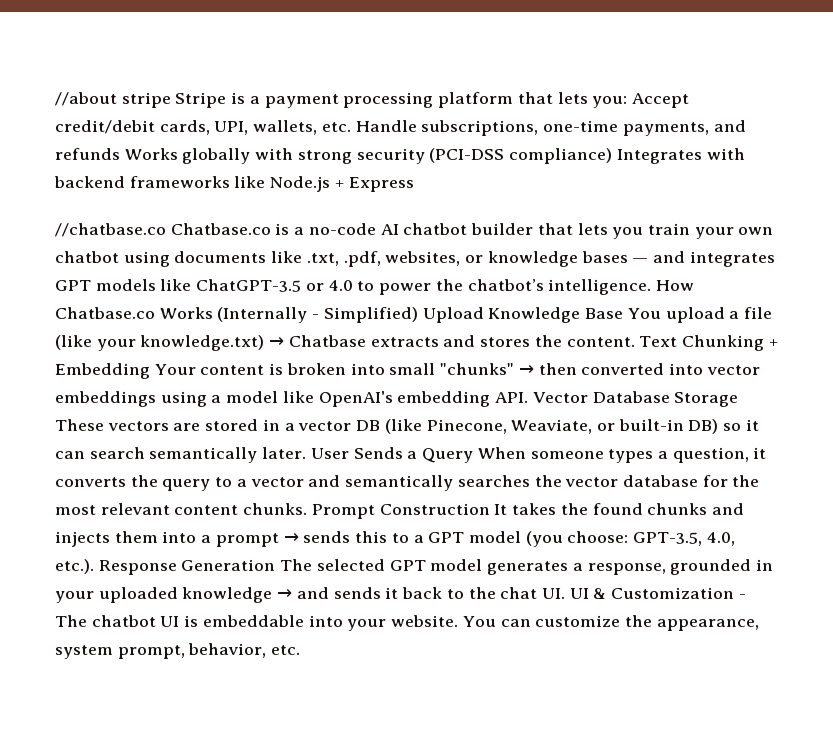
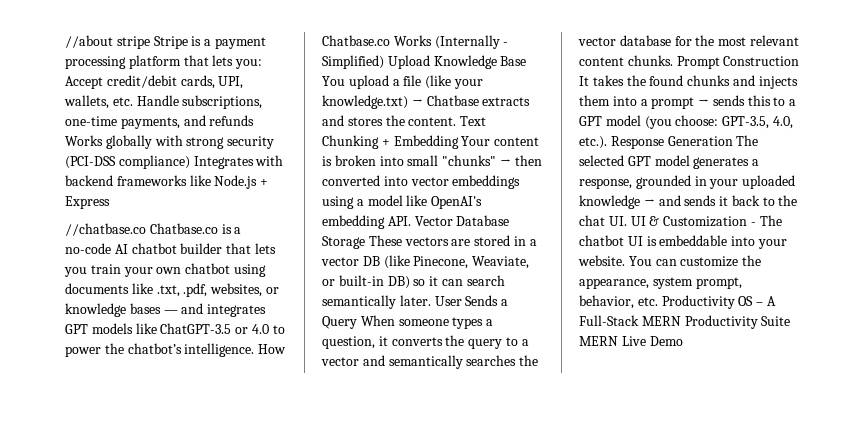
(301, 650) none -> [661,295,776,309] [579,315,791,329] [579,336,683,346] Productivity OS – A Full-Stack MERN Productivity Suite MERN Live Demo

